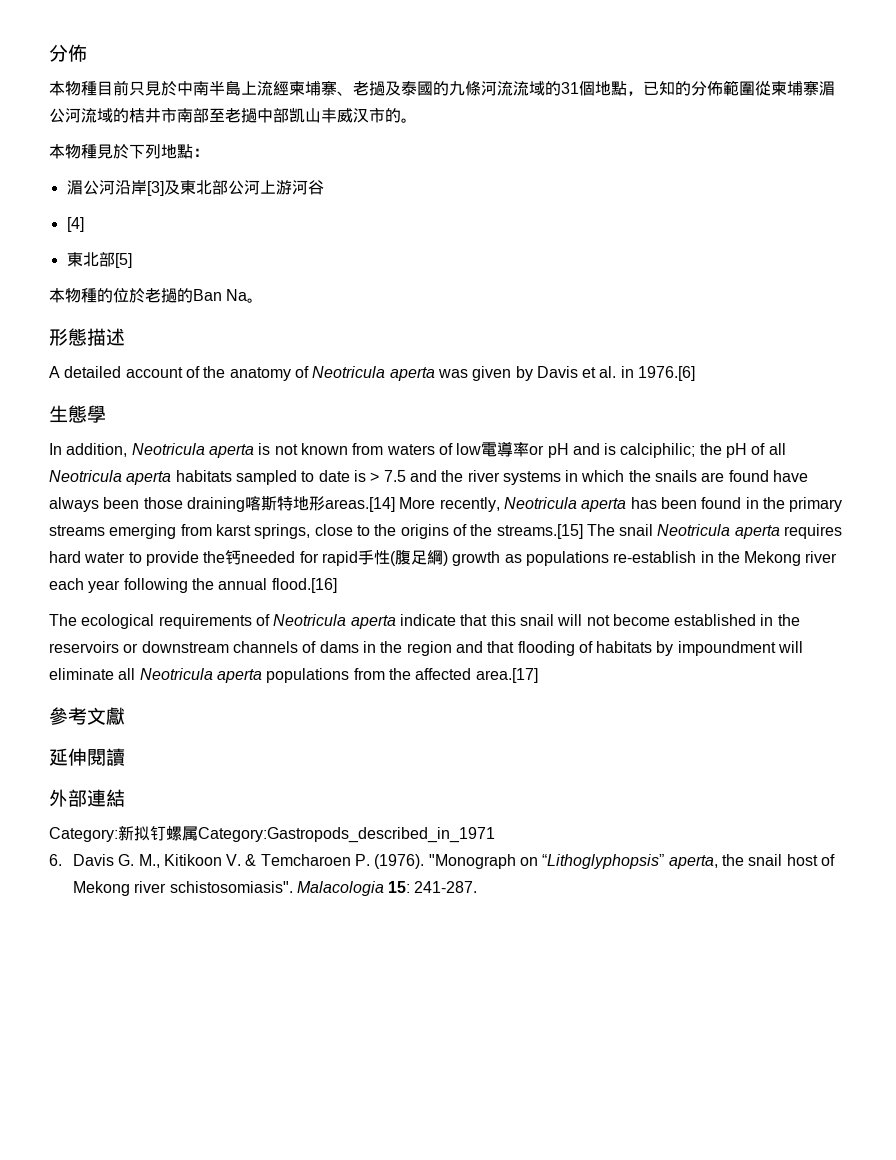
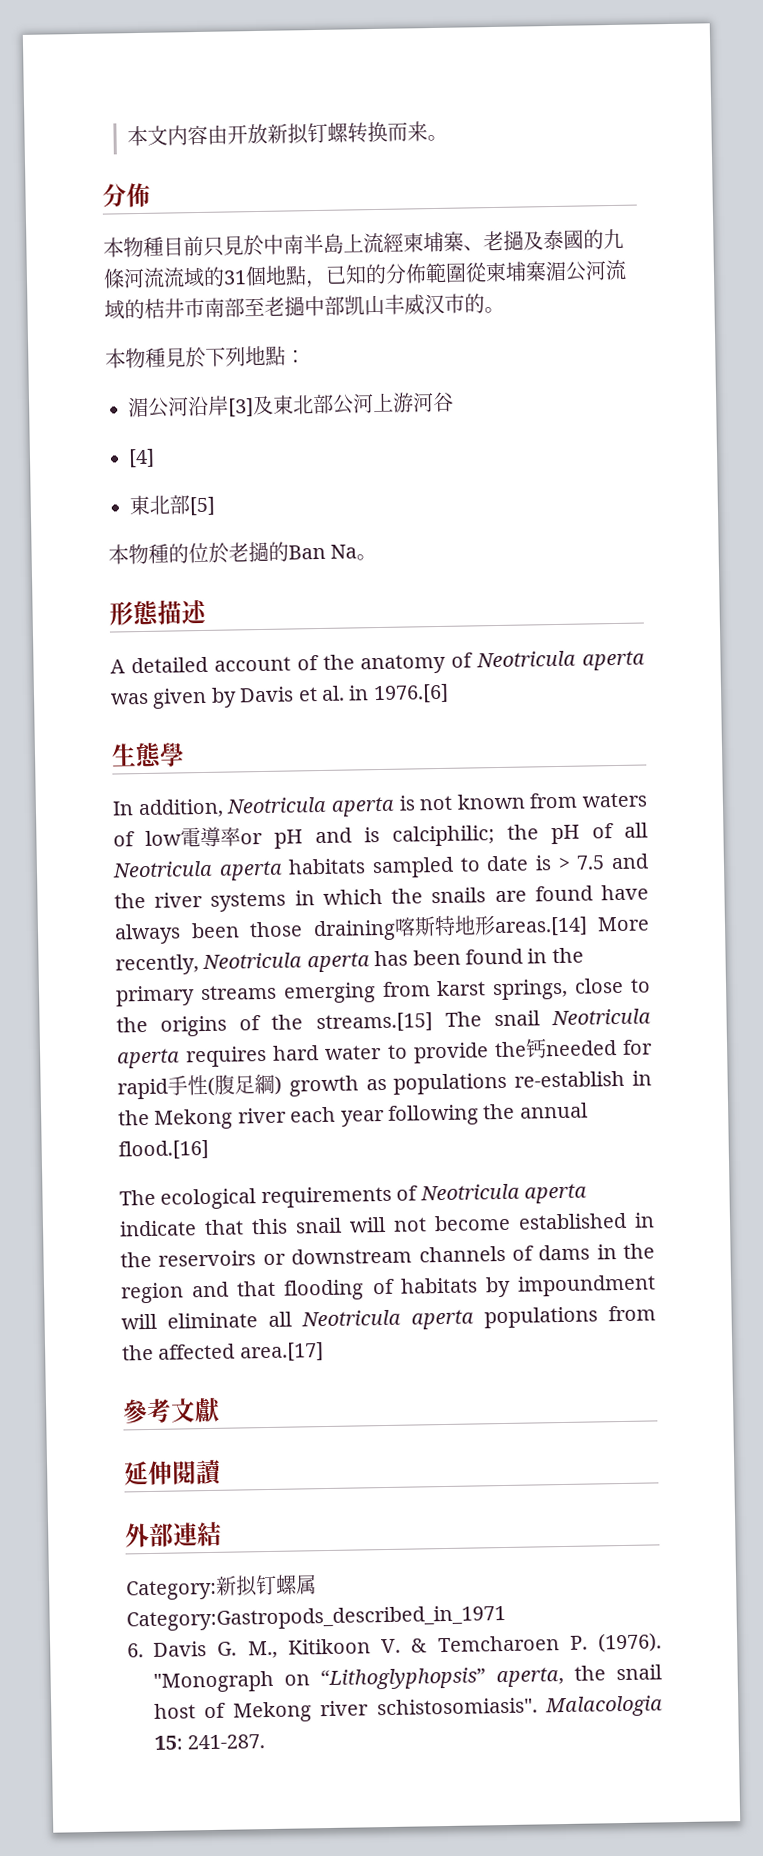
(49, 53) none -> [126,121,448,147] 本文内容由开放新拟钉螺转换而来。 //

